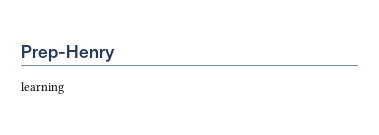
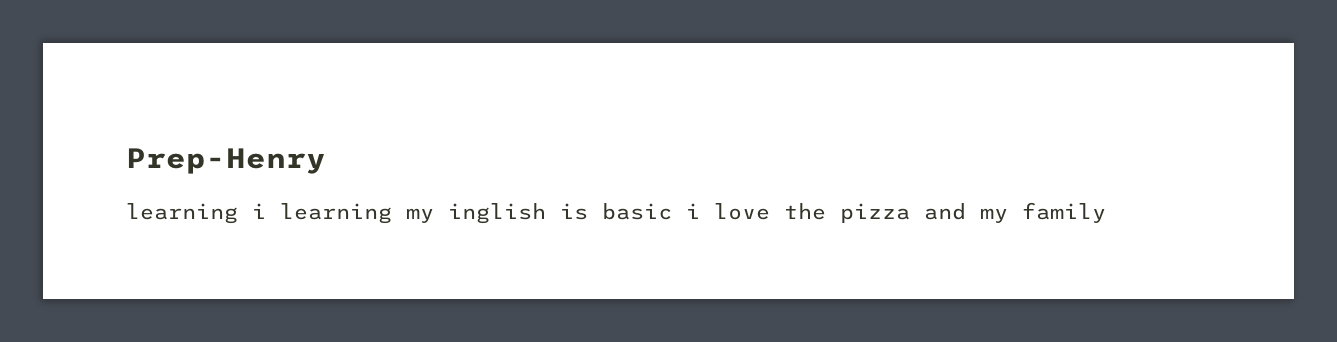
(64, 88) none -> [252,202,1106,224] i learning my inglish is basic i love the pizza and my family

